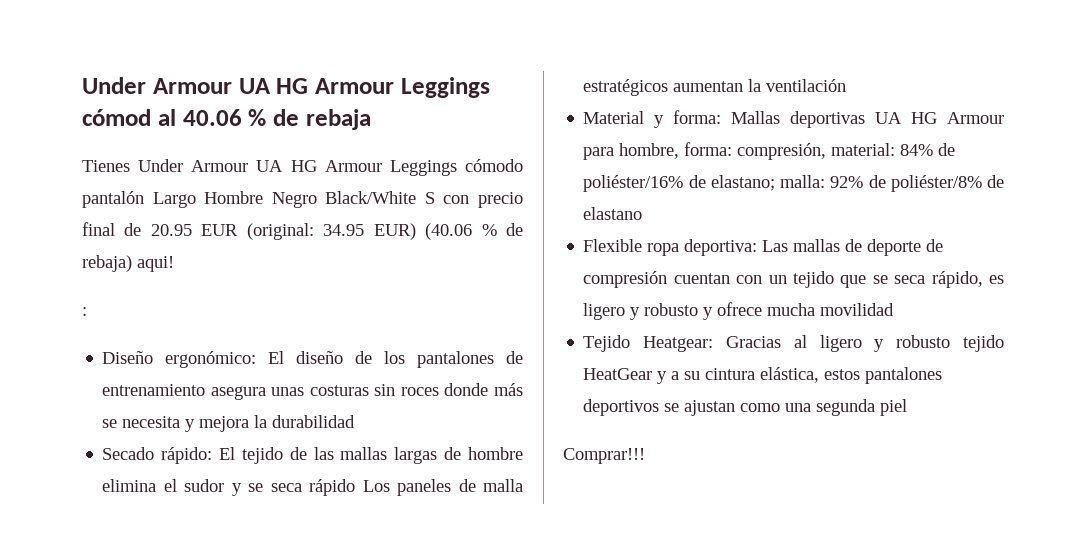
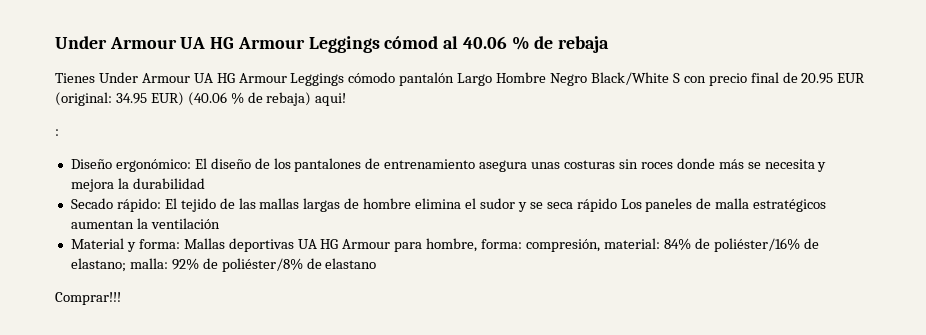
[583,239,944,256] [583,271,1004,288] [583,302,895,320] [583,335,1004,352] [583,367,943,384] [583,399,908,416] // Flexible ropa deportiva: Las mallas de deporte de compresión cuentan con un tejido que se seca rápido, es ligero y robusto y ofrece mucha movilidad // Tejido Heatgear: Gracias al ligero y robusto tejido HeatGear y a su cintura elástica, estos pantalones deportivos se ajustan como una segunda piel -> (377, 263) none

